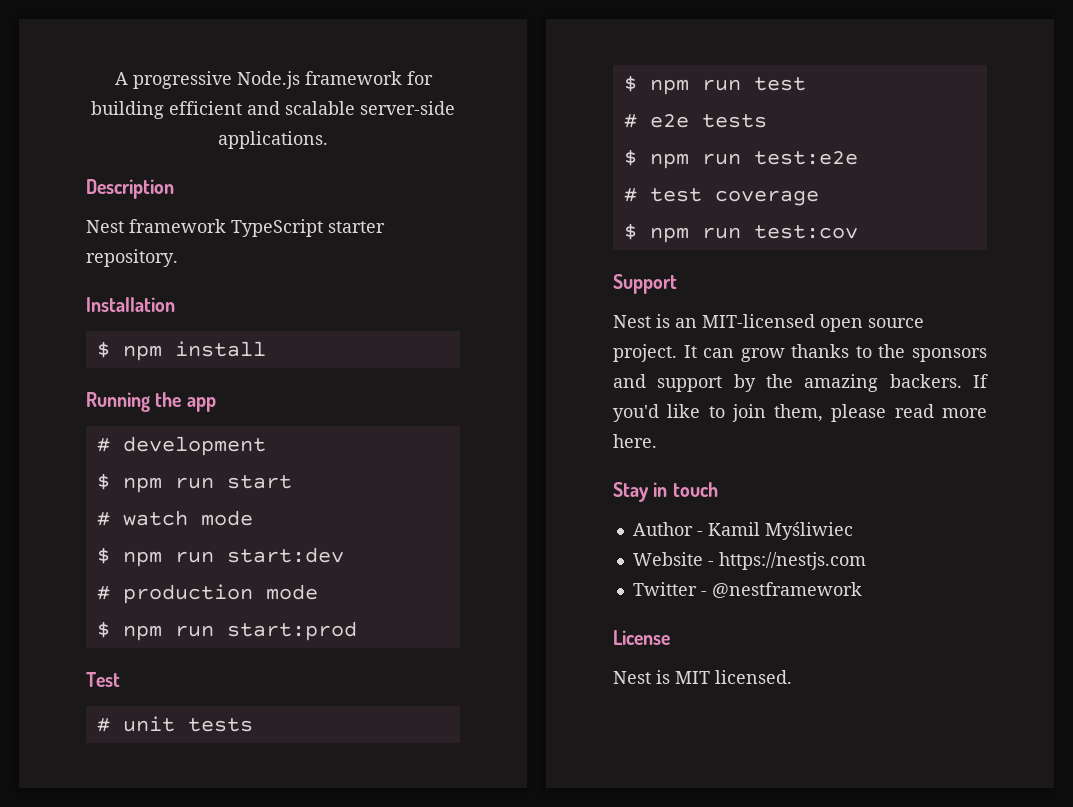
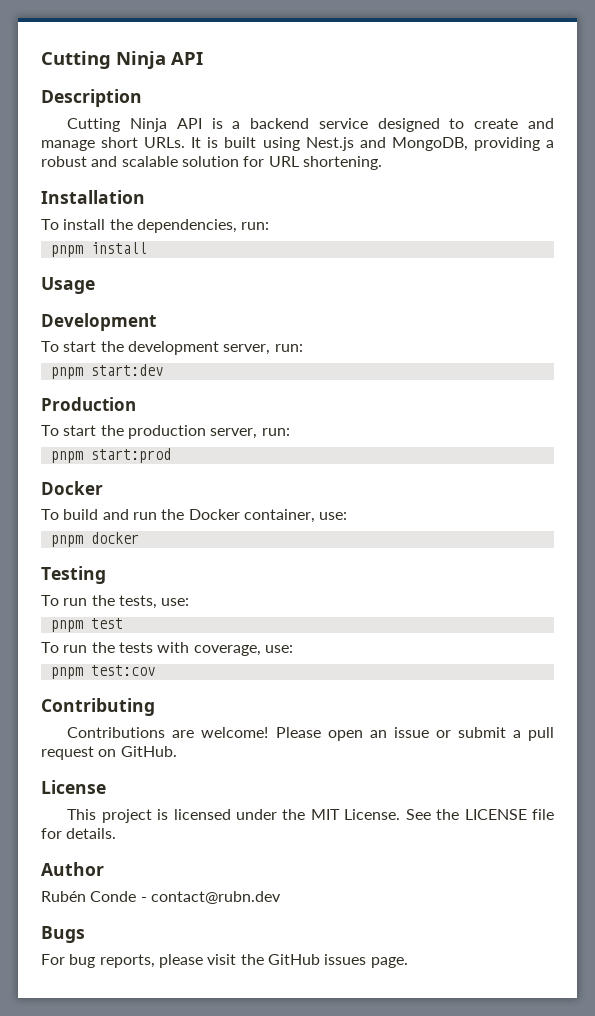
[114,71,433,89] [91,101,455,119] [218,131,328,149] [86,179,174,199] [86,219,385,237] [86,249,178,267] [86,297,175,312] [96,341,266,361] [86,392,216,412] [96,436,266,456] [96,473,292,493] [96,510,253,526] [96,547,344,567] [96,584,318,604] [96,621,357,641] [86,672,120,687] [96,716,253,732] [623,75,806,95] [623,114,767,128] [623,149,858,169] [623,188,819,206] [623,223,858,243] [613,274,677,294] [613,314,924,332] [613,344,987,362] [613,374,988,392] [613,404,987,422] [613,434,657,448] [613,482,718,502] [632,522,853,540] [632,552,866,570] [632,582,862,598] [613,630,670,645] [613,670,792,684] A progressive Node.js framework for building efficient and scalable server-side applications. // Description // Nest framework TypeScript starter repository. // Installation // $ npm install // Running the app // # development // $ npm run start // # watch mode // $ npm run start:dev // # production mode // $ npm run start:prod // Test // # unit tests // $ npm run test // # e2e tests // $ npm run test:e2e // # test coverage // $ npm run test:cov // Support // Nest is an MIT-licensed open source project. It can grow thanks to the sponsors and support by the amazing backers. If you'd like to join them, please read more here. // Stay in touch // Author - Kamil Myśliwiec // Website - https://nestjs.com // Twitter - @nestframework // License // Nest is MIT licensed. -> [41,51,203,69] [41,89,142,107] [67,118,554,132] [41,137,554,151] [41,156,382,170] [41,190,145,204] [41,219,270,233] [50,242,147,257] [41,277,95,294] [41,313,156,331] [41,341,303,355] [50,364,163,379] [41,397,136,411] [41,425,290,439] [50,448,171,463] [41,481,103,495] [41,509,348,523] [50,532,139,547] [41,566,106,584] [41,595,190,609] [50,618,123,632] [41,642,293,656] [50,665,155,679] [41,698,155,716] [67,727,554,741] [41,746,177,760] [41,780,106,794] [67,809,554,823] [41,828,117,839] [41,862,104,876] [41,891,281,904] [41,926,85,943] [41,954,408,968] Cutting Ninja API // Description // Cutting Ninja API is a backend service designed to create and manage short URLs. It is built using Nest.js and MongoDB, providing a robust and scalable solution for URL shortening. // Installation // To install the dependencies, run: // pnpm install // Usage // Development // To start the development server, run: // pnpm start:dev // Production // To start the production server, run: // pnpm start:prod // Docker // To build and run the Docker container, use: // pnpm docker // Testing // To run the tests, use: // pnpm test // To run the tests with coverage, use: // pnpm test:cov // Contributing // Contributions are welcome! Please open an issue or submit a pull request on GitHub. // License // This project is licensed under the MIT License. See the LICENSE file for details. // Author // Rubén Conde - contact@rubn.dev // Bugs // For bug reports, please visit the GitHub issues page.

